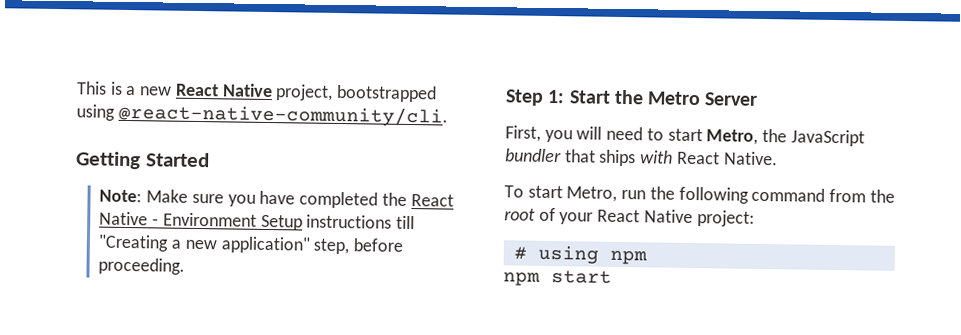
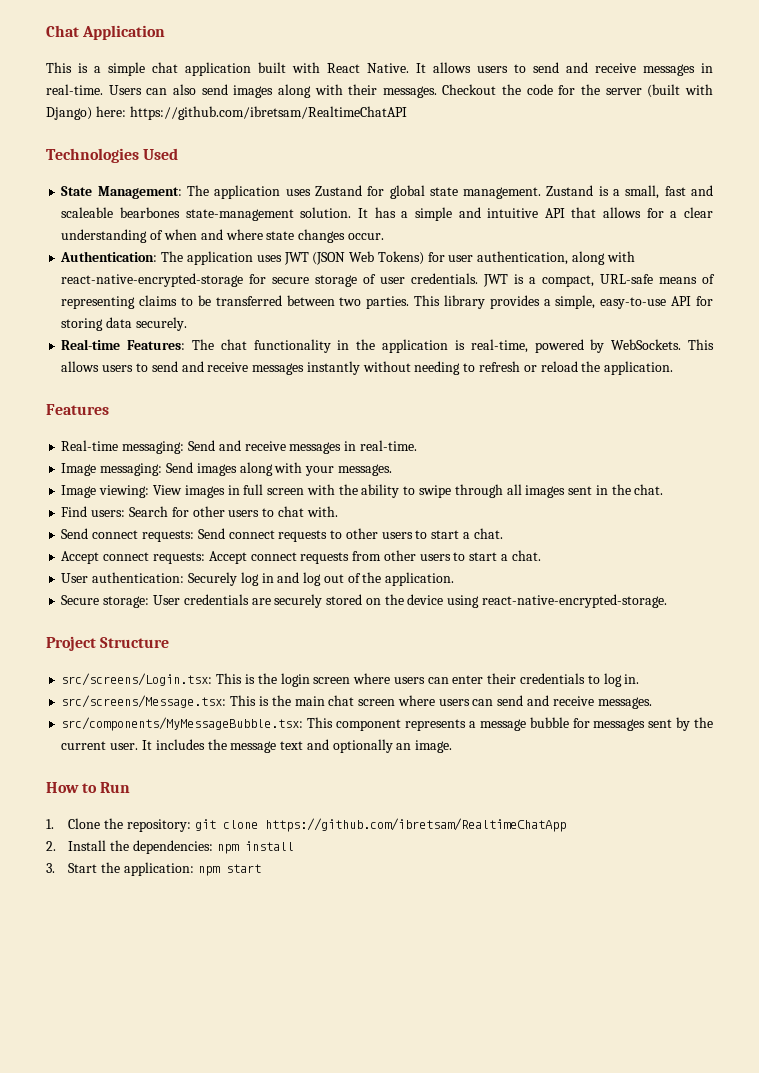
(76, 88) none -> [46,25,166,40] Chat Application //
[139,83,438,103] [76,103,448,127] [75,151,210,170] [99,189,454,209] [99,211,416,231] [98,234,404,255] [98,257,186,275] [505,89,759,106] [505,125,865,147] [505,148,778,167] [504,185,895,204] [504,207,755,227] [513,245,647,265] new React Native project, bootstrapped using @react-native-community/cli. // Getting Started // Note: Make sure you have completed the React Native - Environment Setup instructions till "Creating a new application" step, before proceeding. // Step 1: Start the Metro Server // First, you will need to start Metro, the JavaScript bundler that ships with React Native. // To start Metro, run the following command from the root of your React Native project: // # using npm // -> [108,62,713,76] [46,84,713,98] [46,106,407,120] [46,148,179,163] [61,185,713,199] [61,207,713,221] [61,229,384,243] [60,251,635,265] [61,273,715,287] [61,295,713,309] [61,317,187,331] [61,339,714,353] [61,361,674,375] [46,404,109,415] [61,440,417,454] [61,462,392,476] [61,484,664,498] [61,506,338,517] [61,528,503,542] [61,550,541,564] [61,572,455,586] [61,594,667,608] [46,636,170,651] [61,673,640,687] [61,695,652,709] [61,717,713,731] [61,739,453,753] [46,782,131,793] [46,818,566,832] [46,840,294,854] [46,862,194,876] simple chat application built with React Native. It allows users to send and receive messages in real-time. Users can also send images along with their messages. Checkout the code for the server (built with Django) here: https://github.com/ibretsam/RealtimeChatAPI // Technologies Used // State Management: The application uses Zustand for global state management. Zustand is a small, fast and scaleable bearbones state-management solution. It has a simple and intuitive API that allows for a clear understanding of when and where state changes occur. // Authentication: The application uses JWT (JSON Web Tokens) for user authentication, along with react-native-encrypted-storage for secure storage of user credentials. JWT is a compact, URL-safe means of representing claims to be transferred between two parties. This library provides a simple, easy-to-use API for storing data securely. // Real-time Features: The chat functionality in the application is real-time, powered by WebSockets. This allows users to send and receive messages instantly without needing to refresh or reload the application. // Features // Real-time messaging: Send and receive messages in real-time. // Image messaging: Send images along with your messages. // Image viewing: View images in full screen with the ability to swipe through all images sent in the chat. // Find users: Search for other users to chat with. // Send connect requests: Send connect requests to other users to start a chat. // Accept connect requests: Accept connect requests from other users to start a chat. // User authentication: Securely log in and log out of the application. // Secure storage: User credentials are securely stored on the device using react-native-encrypted-storage. // Project Structure // src/screens/Login.tsx: This is the login screen where users can enter their credentials to log in. // src/screens/Message.tsx: This is the main chat screen where users can send and receive messages. // src/components/MyMessageBubble.tsx: This component represents a message bubble for messages sent by the current user. It includes the message text and optionally an image. // How to Run // 1. Clone the repository: git clone https://github.com/ibretsam/RealtimeChatApp // 2. Install the dependencies: npm install // 3. Start the application:

